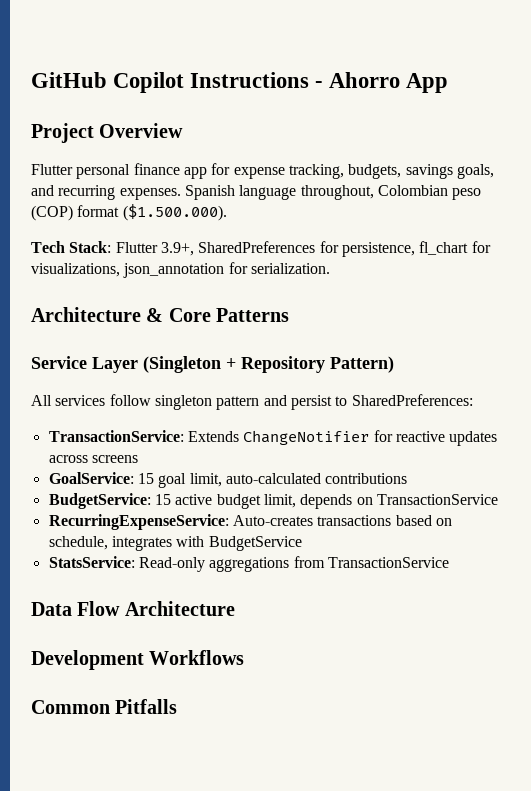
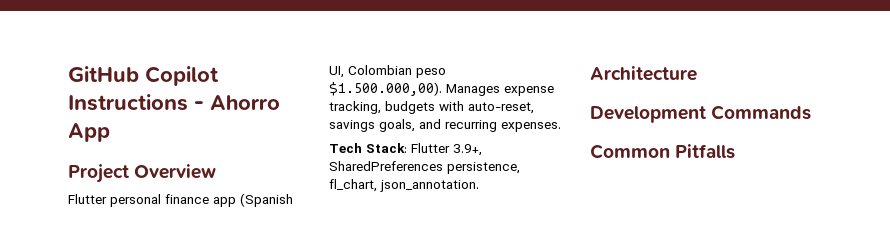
[211,163,402,179] for expense tracking, budgets, -> [240,193,293,207] [329,65,446,78] [329,82,554,96] [329,101,534,114] (Spanish UI, Colombian peso $1.500.000,00). Manages expense tracking, budgets with auto-reset,
[184,185,482,200] [31,204,227,221] Spanish language throughout, Colombian peso (COP) format ($1.500.000). -> (561, 127) none
[319,241,491,257] [31,262,330,278] [31,307,290,322] [31,356,394,373] [31,394,473,410] [48,430,498,446] [48,455,138,463] [48,472,408,488] [48,493,498,509] [48,514,452,530] [48,536,302,551] [48,556,449,572] [31,601,121,616] for persistence, fl_chart for visualizations, json_annotation for serialization. // Architecture & Core Patterns // Service Layer (Singleton + Repository Pattern) // All services follow singleton pattern and persist to SharedPreferences: // TransactionService: Extends ChangeNotifier for reactive updates across screens // GoalService: 15 goal limit, auto-calculated contributions // BudgetService: 15 active budget limit, depends on TransactionService // RecurringExpenseService: Auto-creates transactions based on schedule, integrates with BudgetService // StatsService: Read-only aggregations from TransactionService // Data Flow -> [447,162,520,174] [329,179,479,192] persistence, fl_chart, json_annotation. //
[149,650,245,665] Workflows -> [711,105,812,120] Commands

